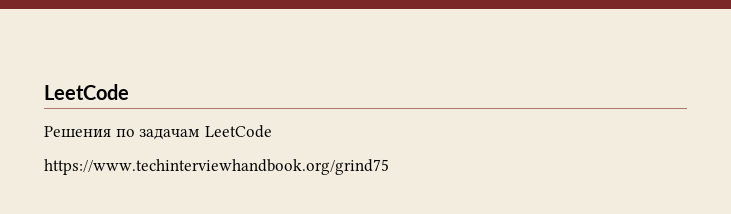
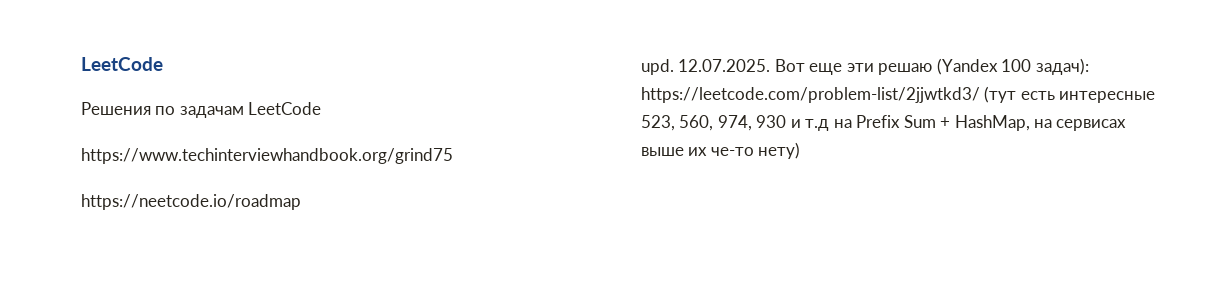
(389, 167) none -> [81,194,301,210] [641,58,1089,75] [641,86,1156,103] [641,115,1127,131] [641,142,801,159] // https://neetcode.io/roadmap // upd. 12.07.2025. Вот еще эти решаю (Yandex 100 задач): https://leetcode.com/problem-list/2jjwtkd3/ (тут есть интересные 523, 560, 974, 930 и т.д на Prefix Sum + HashMap, на сервисах выше их че-то нету)

